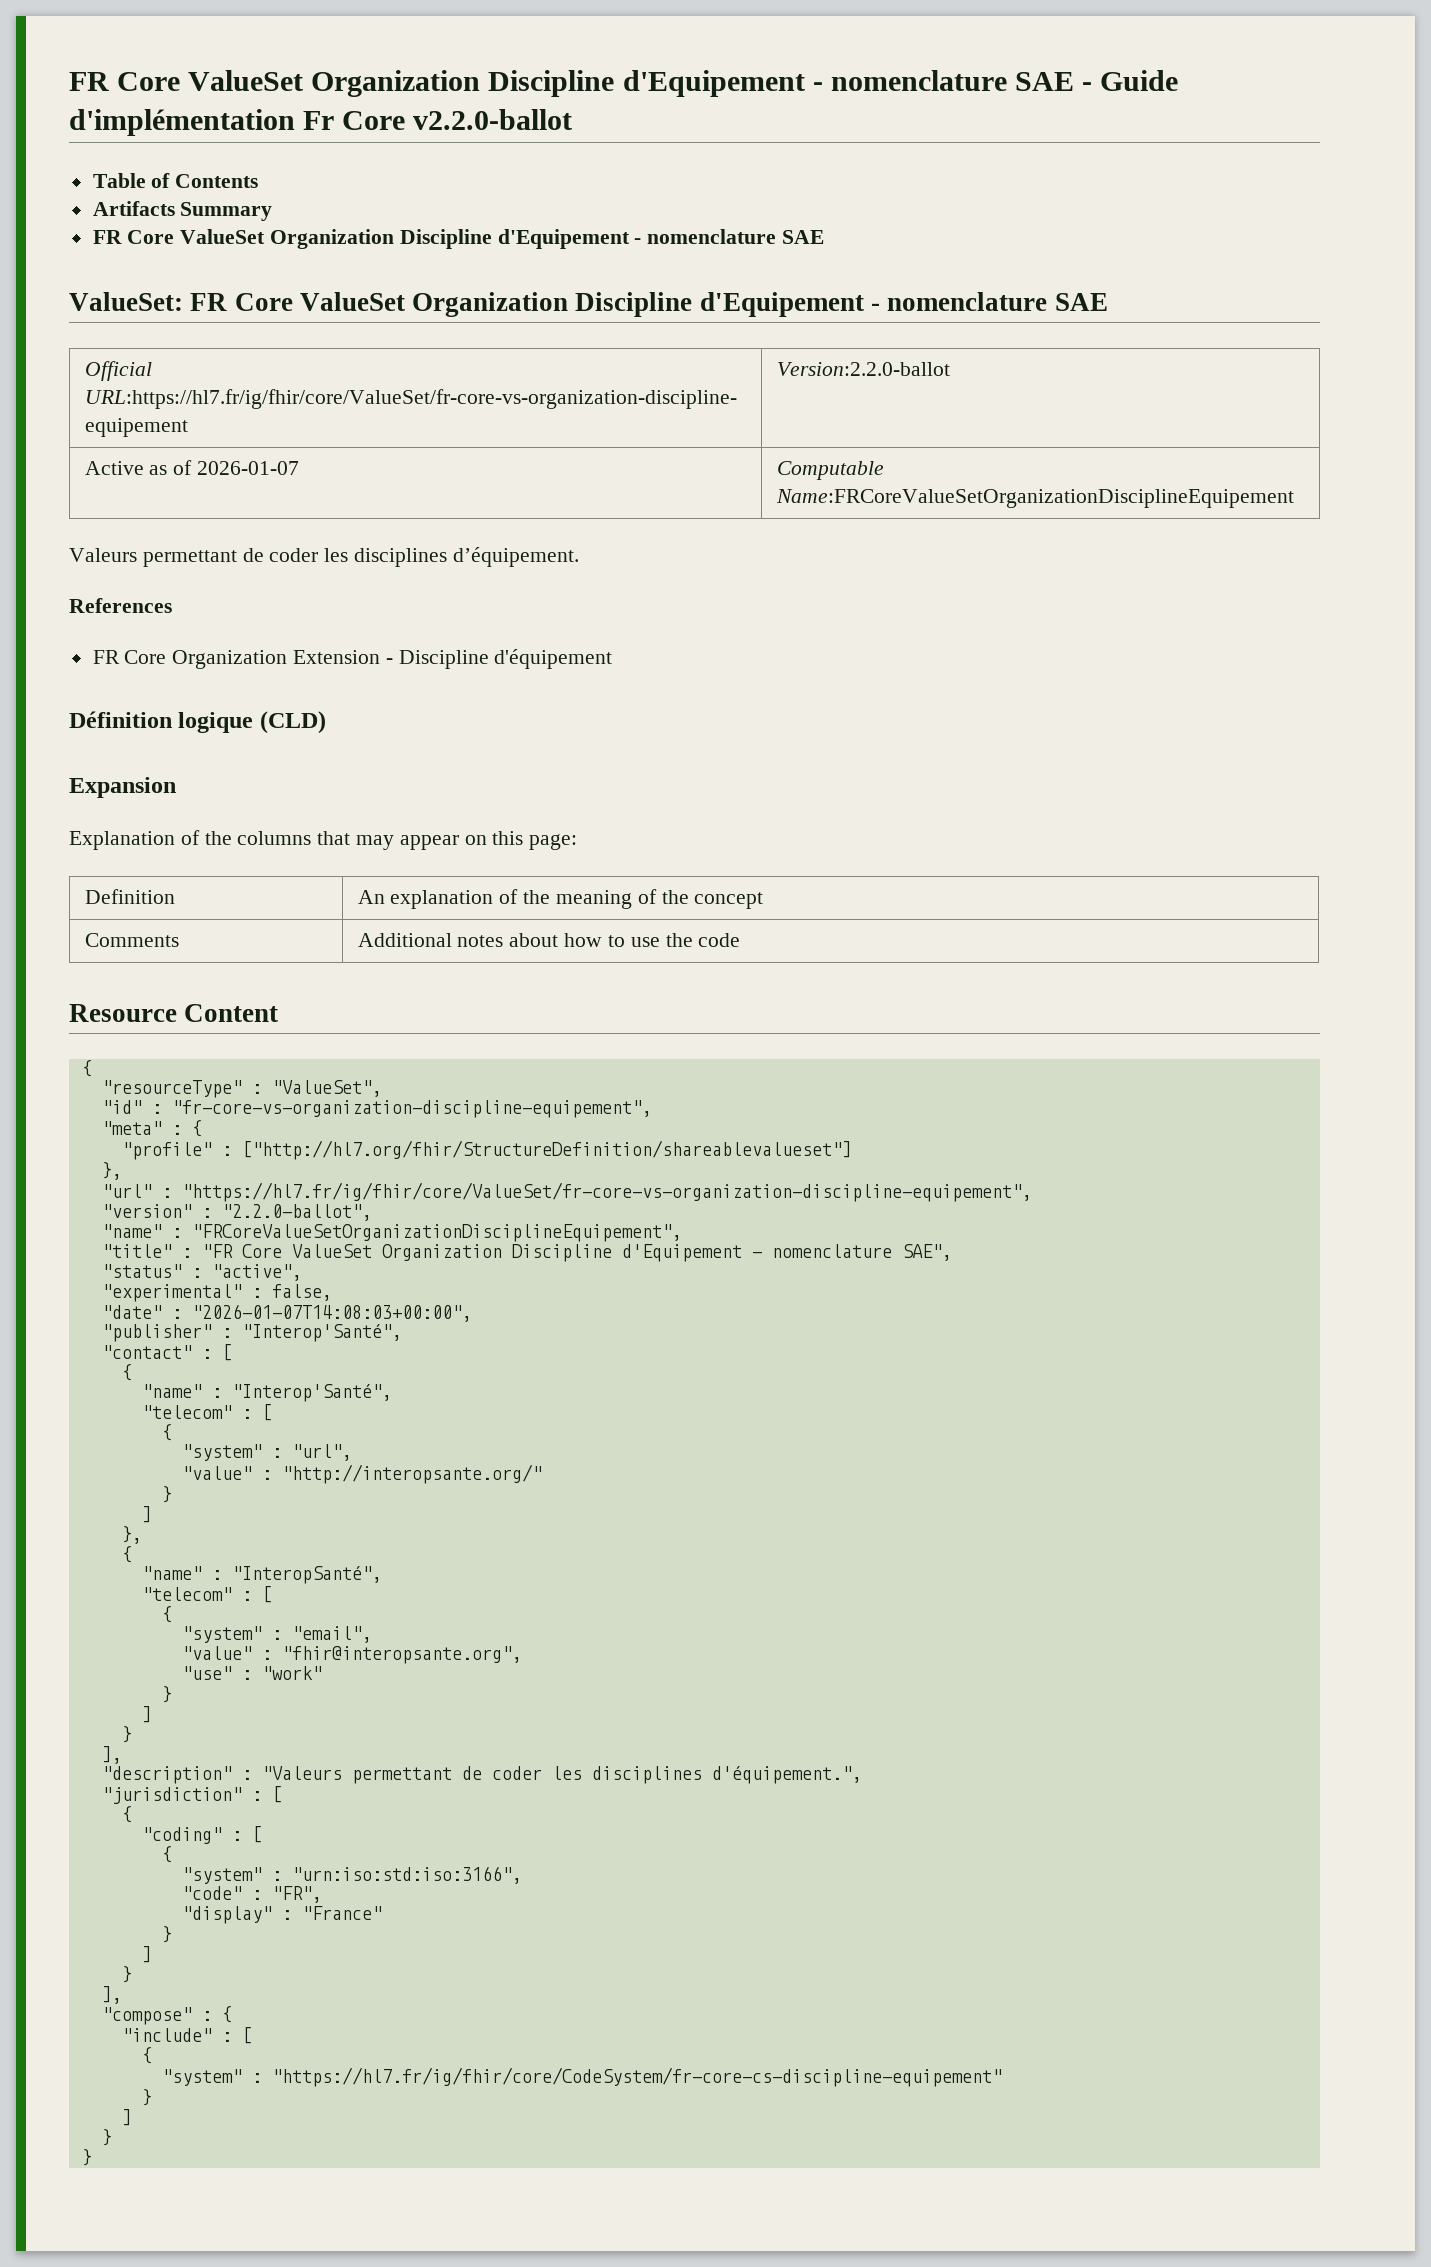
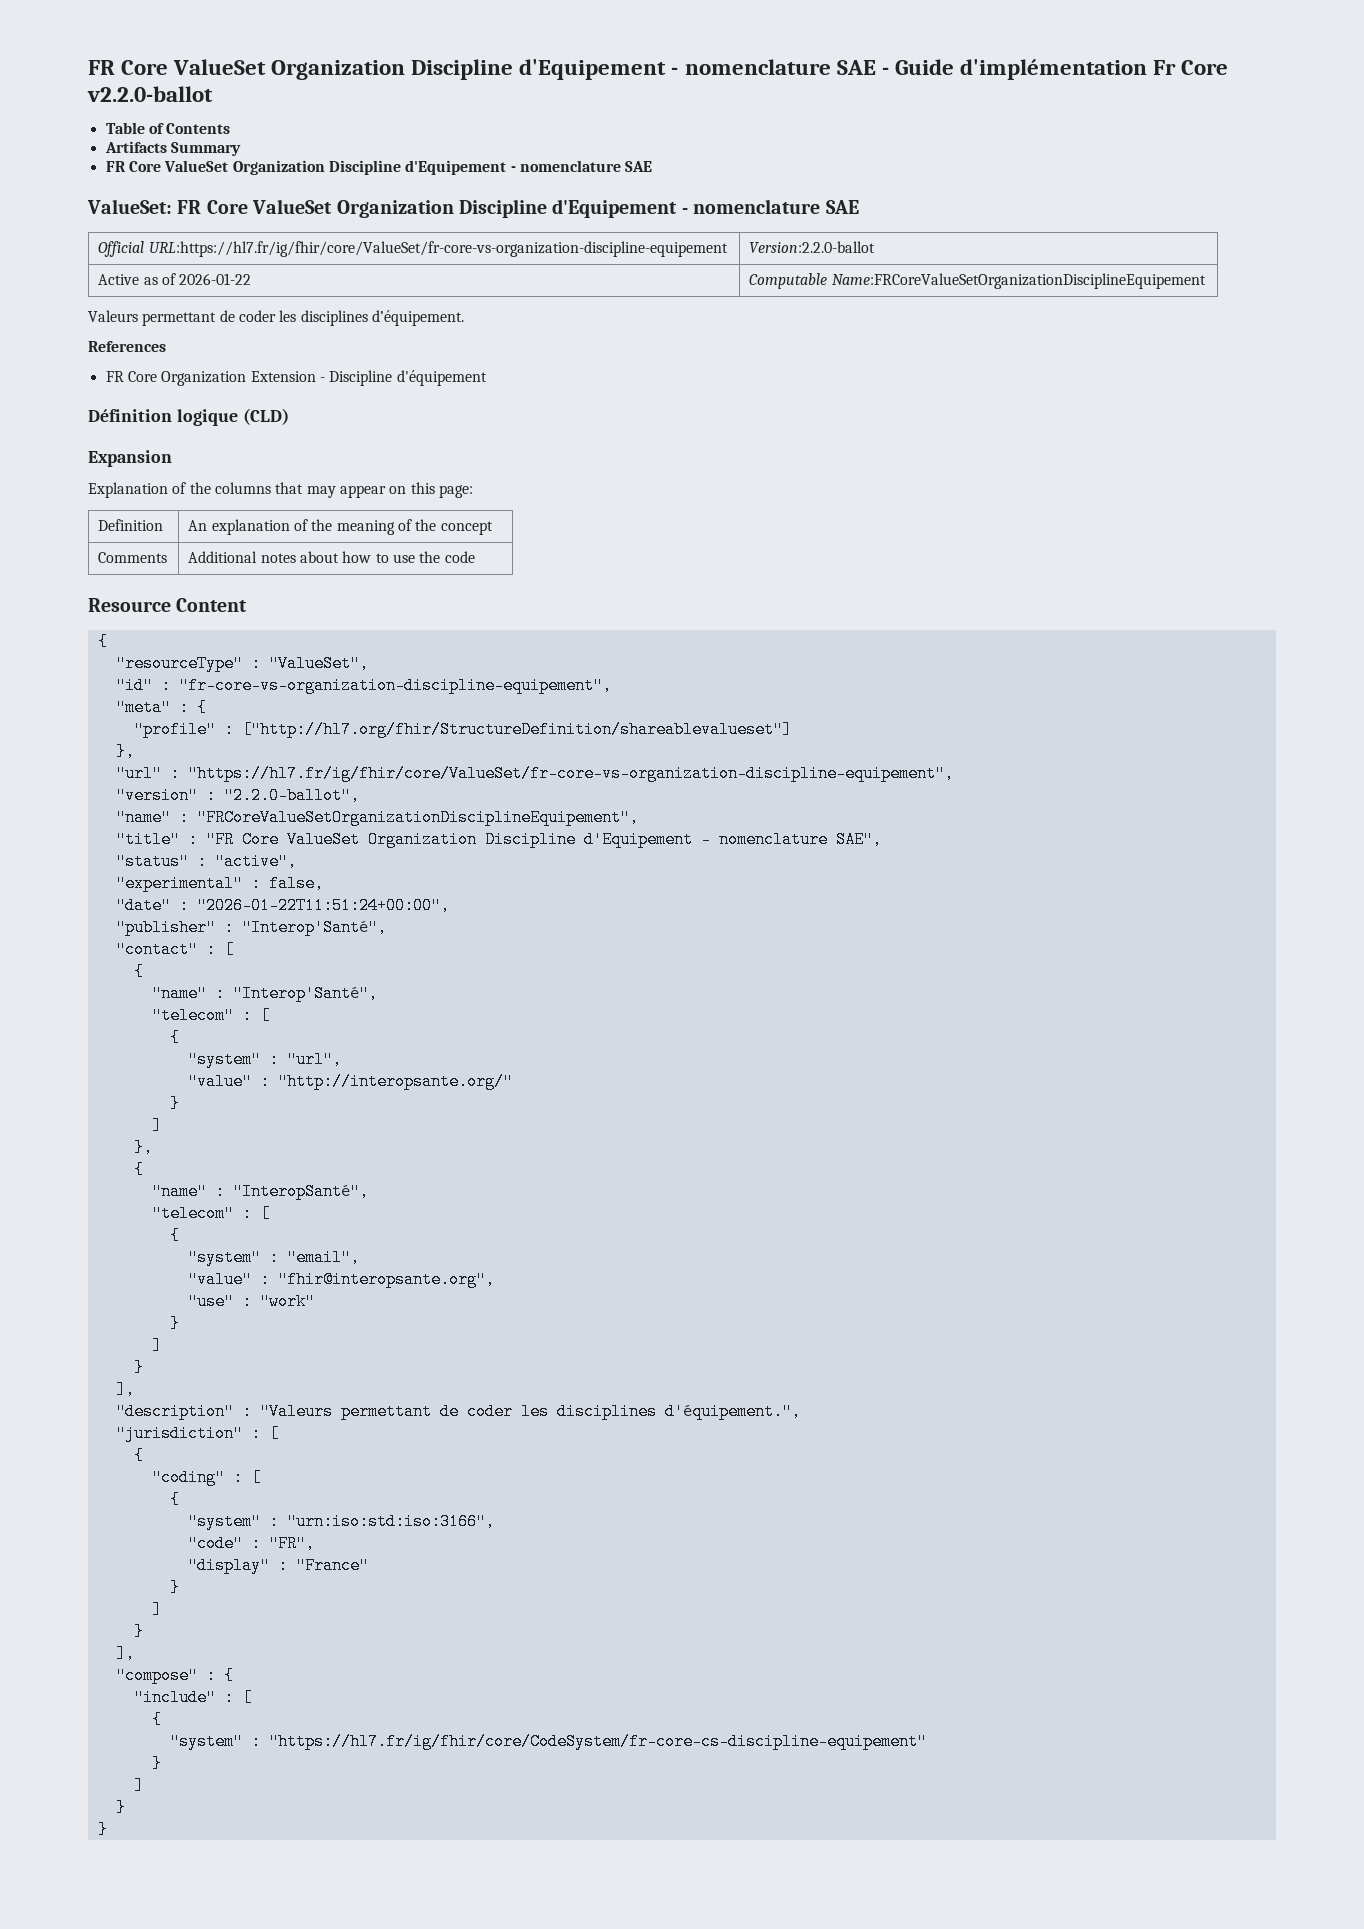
[197,461,300,475] 2026-01-07 -> [179,273,252,285] 2026-01-22
[191,1304,472,1322] "2026-01-07T14:08:03+00:00", -> [196,897,450,914] "2026-01-22T11:51:24+00:00",

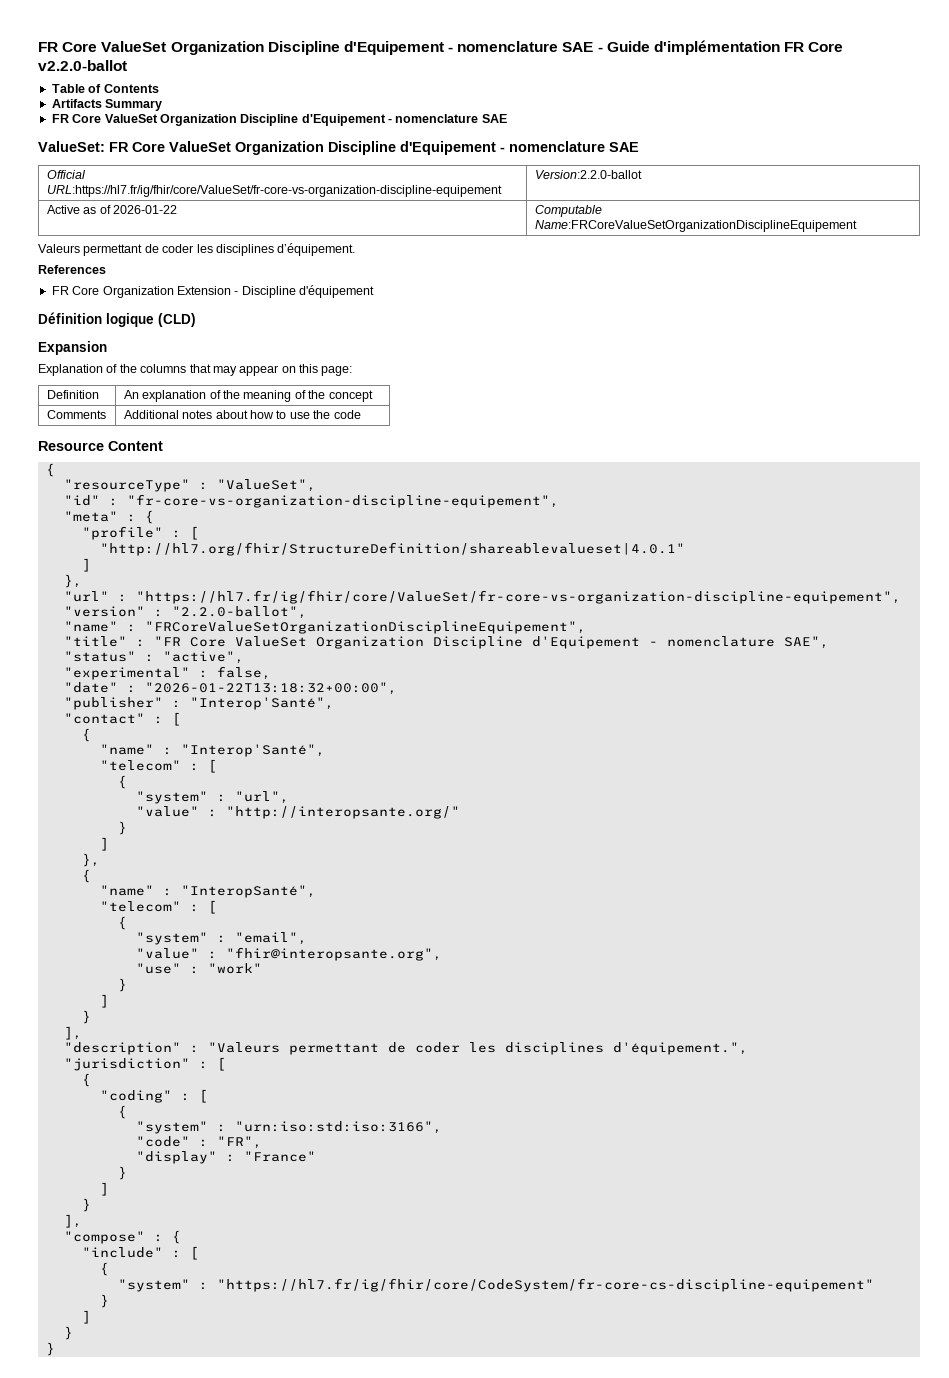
[1152,60,1176,75] Fr -> [784,42,805,52] FR
[241,721,792,738] ["http://hl7.org/fhir/StructureDefinition/shareablevalueset"] -> [189,526,199,540] [99,542,685,556] [81,558,91,572] [ // "http://hl7.org/fhir/StructureDefinition/shareablevalueset|4.0.1" // ]
[196,897,450,914] "2026-01-22T11:51:24+00:00", -> [144,682,397,695] "2026-01-22T13:18:32+00:00",

